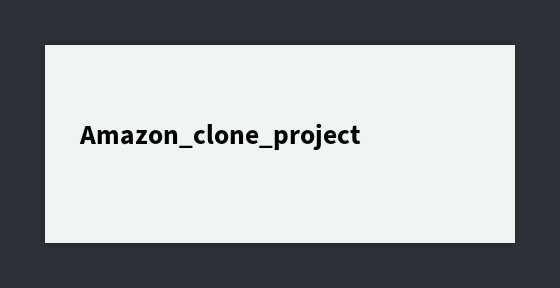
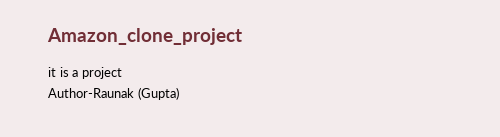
(361, 136) none -> [48,67,122,79] [48,87,179,100] // it is a project // Author-Raunak (Gupta)

